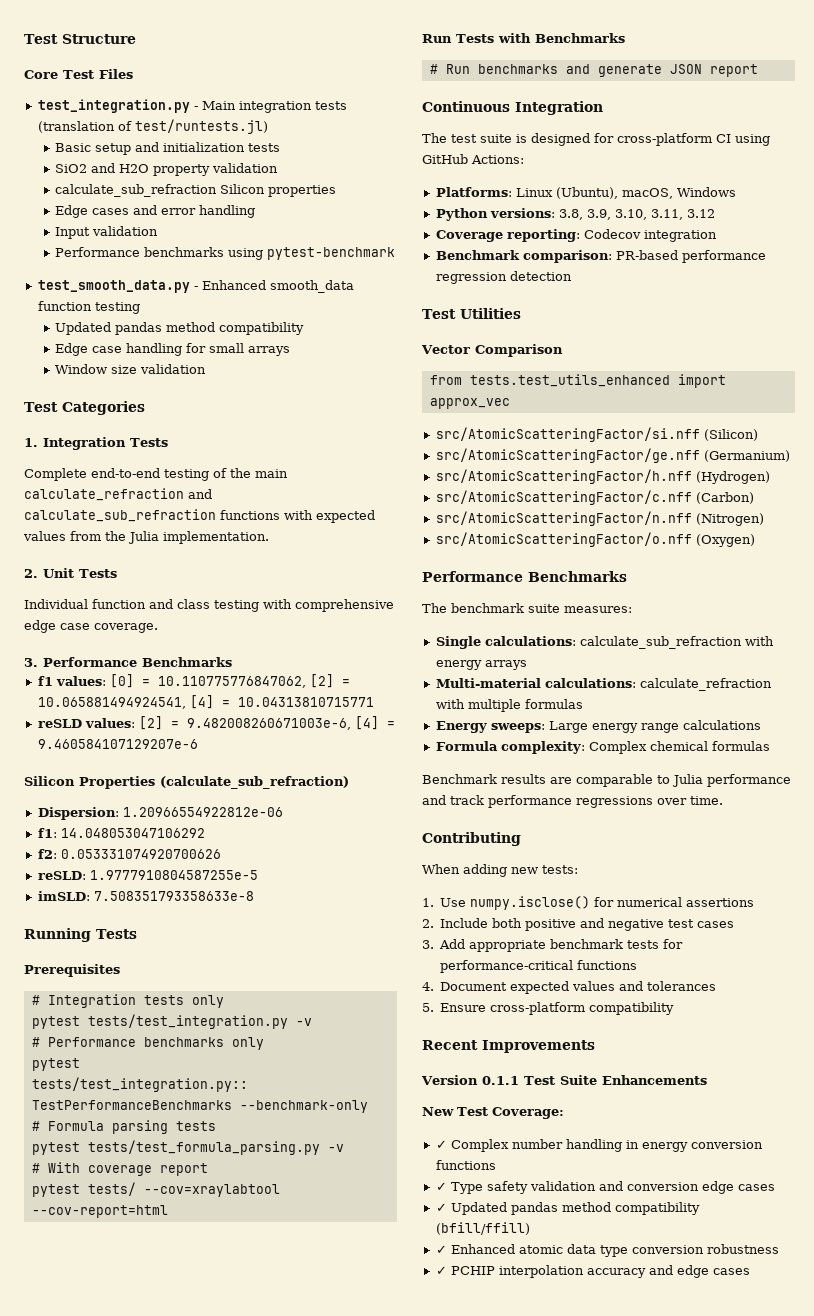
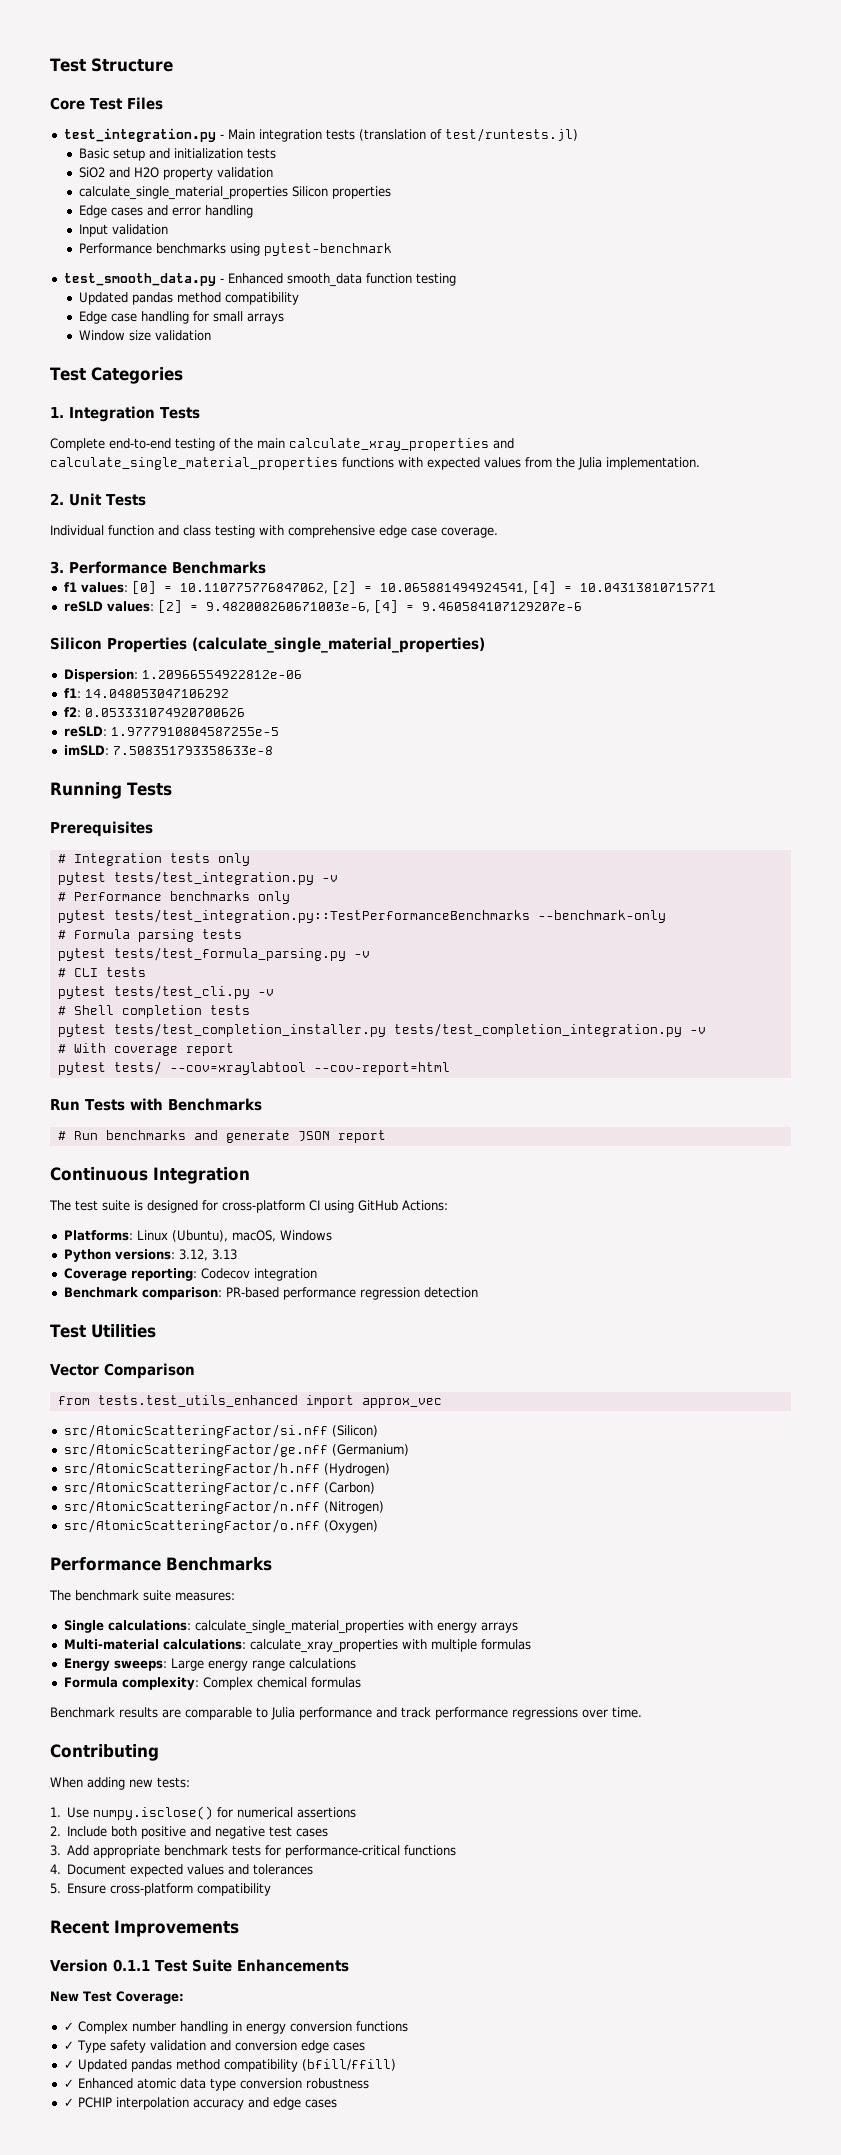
[55,184,218,197] calculate_sub_refraction -> [78,186,288,200] calculate_single_material_properties
[24,488,212,501] [24,509,216,522] calculate_refraction and calculate_sub_refraction -> [289,438,514,451] [50,457,338,470] calculate_xray_properties and calculate_single_material_properties
[160,776,349,789] (calculate_sub_refraction) -> [192,637,485,653] (calculate_single_material_properties)
(344, 1148) none -> [57,967,146,977] [57,985,274,999] [57,1005,250,1018] [57,1023,706,1037] // # CLI tests // pytest tests/test_cli.py -v // # Shell completion tests // pytest tests/test_completion_installer.py tests/test_completion_integration.py -v
[558,209,715,220] 3.8, 3.9, 3.10, 3.11, 3.12 -> [178,1249,237,1261] 3.12, 3.13
[579,636,742,649] calculate_sub_refraction -> [194,1620,404,1634] calculate_single_material_properties
[639,678,772,691] calculate_refraction -> [249,1639,398,1653] calculate_xray_properties

